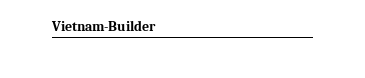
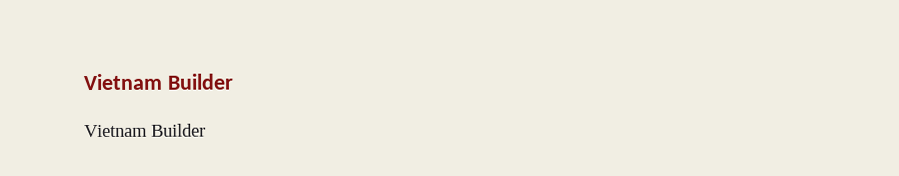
[51,20,156,31] Vietnam-Builder -> [83,73,234,91] [84,123,206,138] Vietnam Builder // Vietnam Builder

